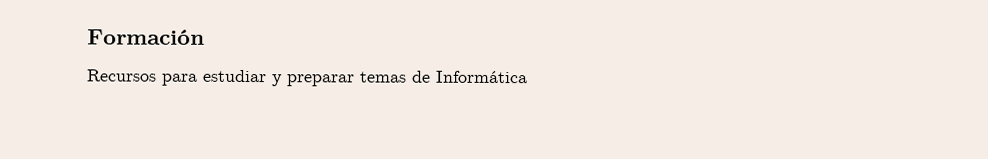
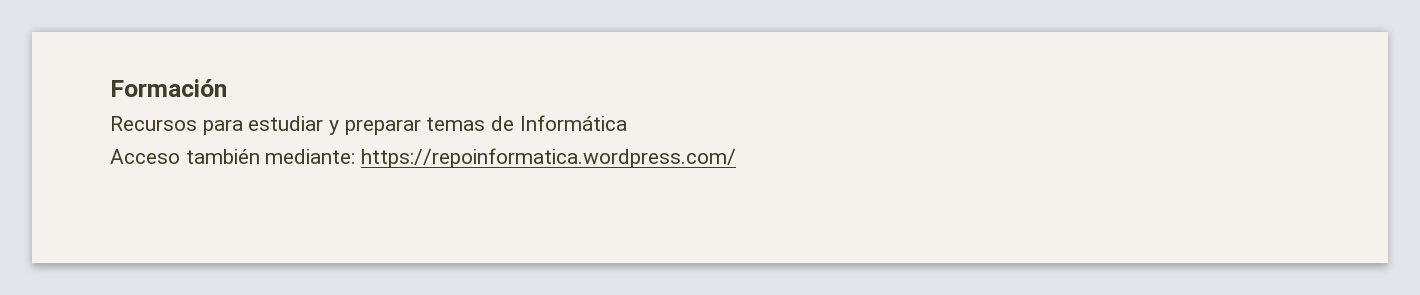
(528, 77) none -> [110,148,737,168] // Acceso también mediante: https://repoinformatica.wordpress.com/

